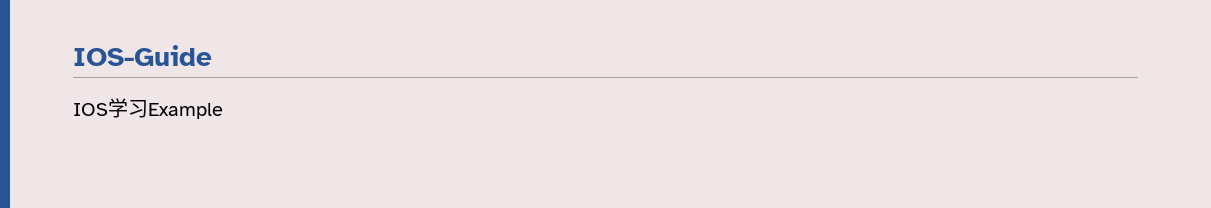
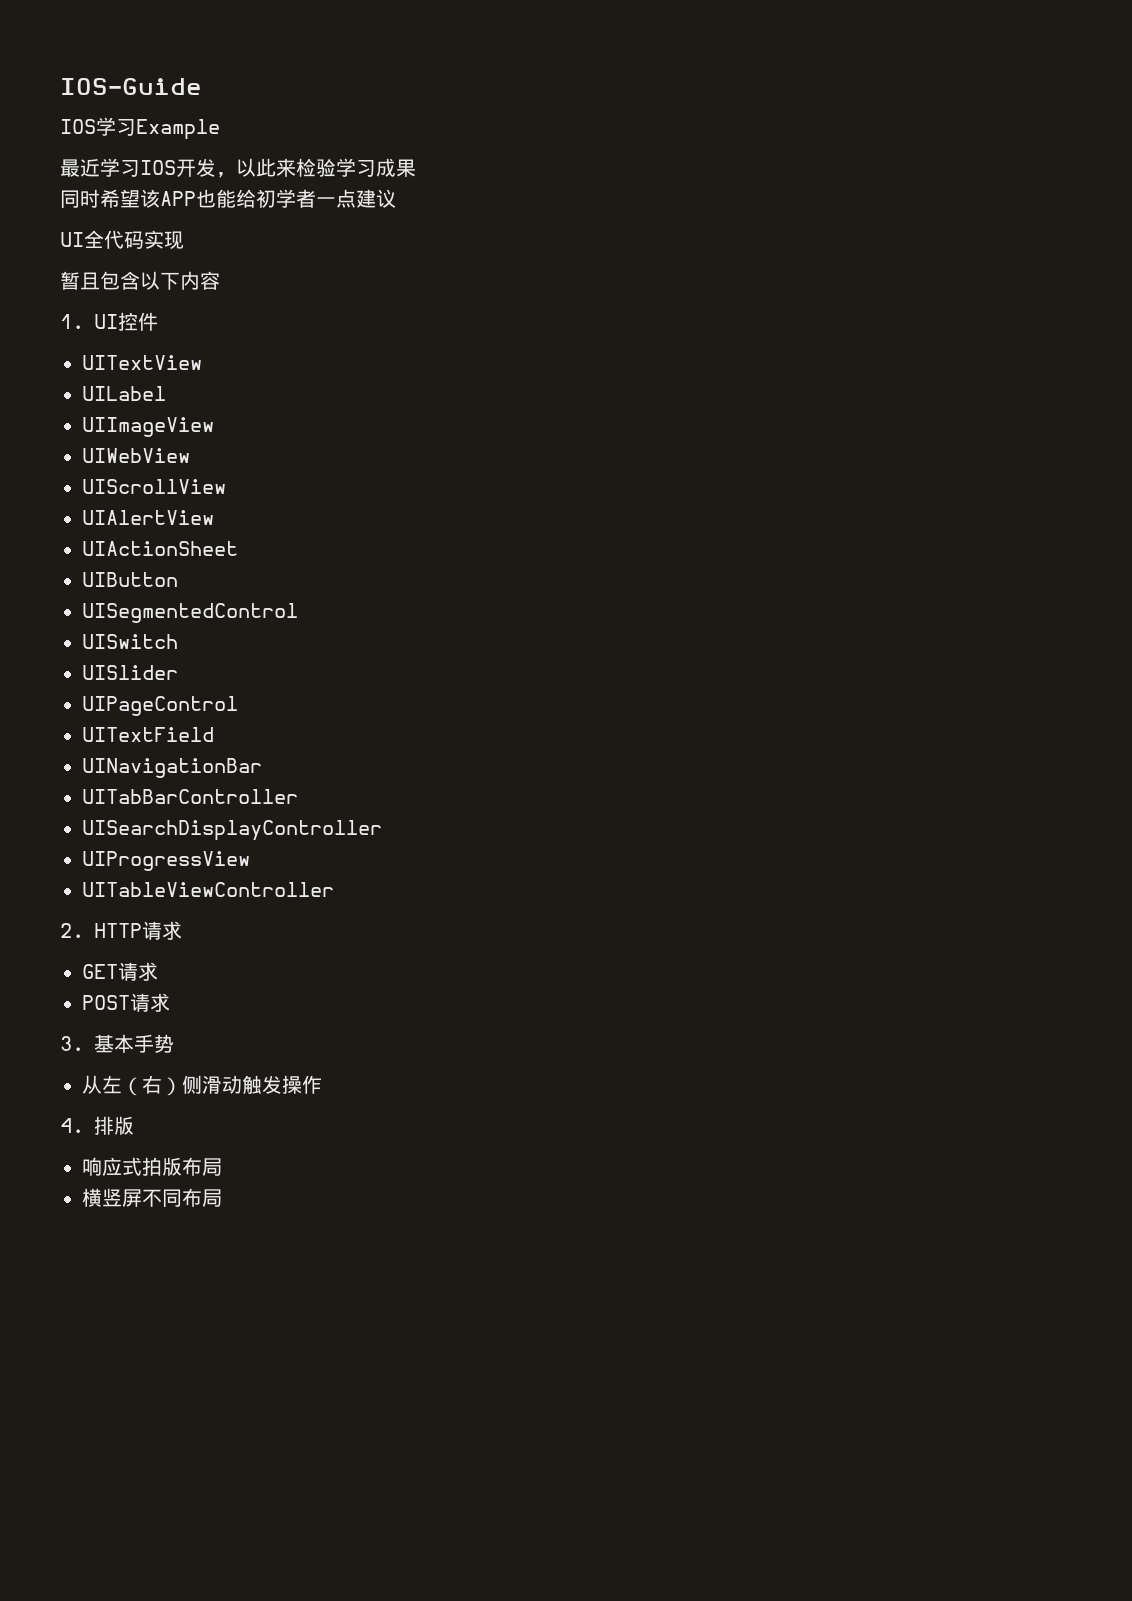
(223, 111) none -> [60,158,416,178] [60,189,396,208] [60,230,184,250] [60,271,220,290] [60,312,158,331] [82,355,202,370] [82,386,166,401] [82,417,214,437] [82,448,190,463] [82,479,226,494] [82,510,214,525] [82,541,238,556] [82,572,178,587] [82,603,298,623] [82,634,178,649] [82,665,178,680] [82,696,238,716] [82,727,214,742] [82,758,262,778] [82,789,298,804] [82,820,382,841] [82,851,250,871] [82,882,334,897] [60,921,182,940] [82,962,158,981] [82,993,170,1012] [60,1034,174,1053] [82,1075,322,1096] [60,1116,134,1135] [82,1157,222,1176] [82,1188,222,1207] // 最近学习IOS开发，以此来检验学习成果 // 同时希望该APP也能给初学者一点建议 // UI全代码实现 // 暂且包含以下内容 // 1. UI控件 // UITextView // UILabel // UIImageView // UIWebView // UIScrollView // UIAlertView // UIActionSheet // UIButton // UISegmentedControl // UISwitch // UISlider // UIPageControl // UITextField // UINavigationBar // UITabBarController // UISearchDisplayController // UIProgressView // UITableViewController // 2. HTTP请求 // GET请求 // POST请求 // 3.基本手势 // 从左（右）侧滑动触发操作 // 4.排版 // 响应式拍版布局 // 横竖屏不同布局

